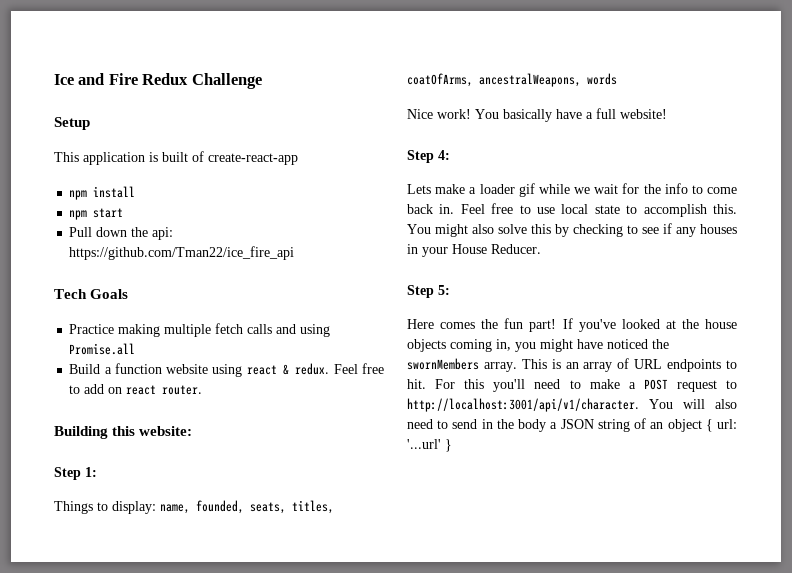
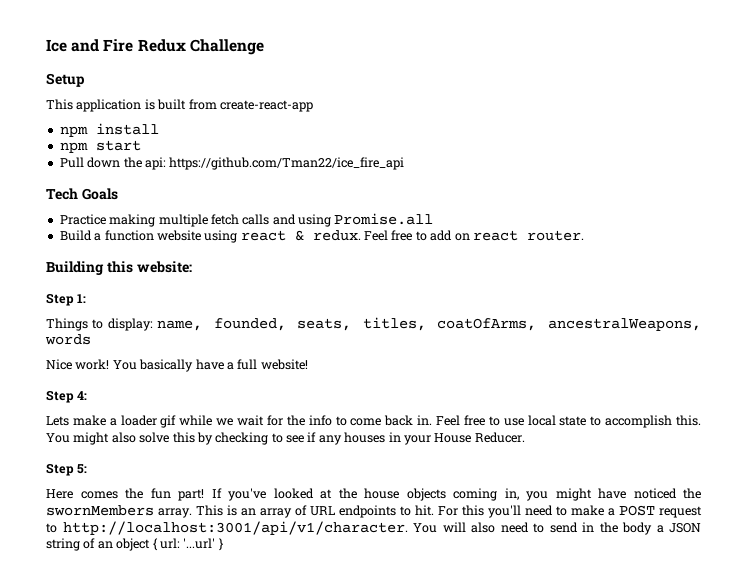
[192,151,204,162] of -> [188,99,217,110] from

